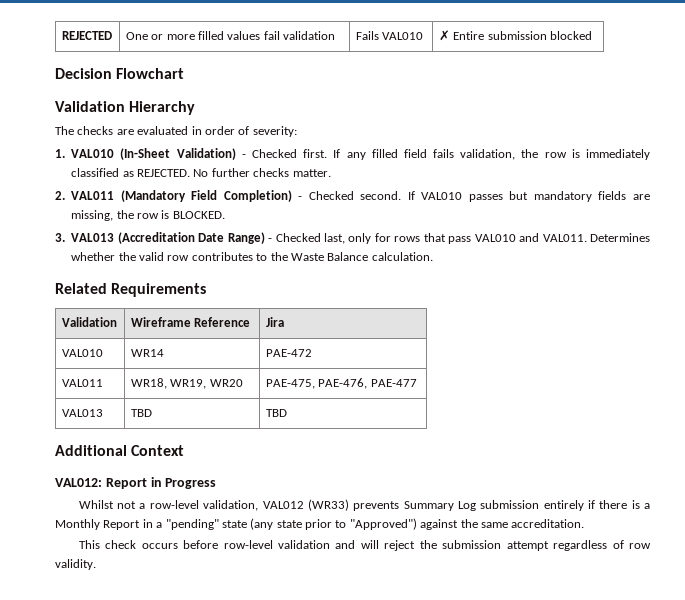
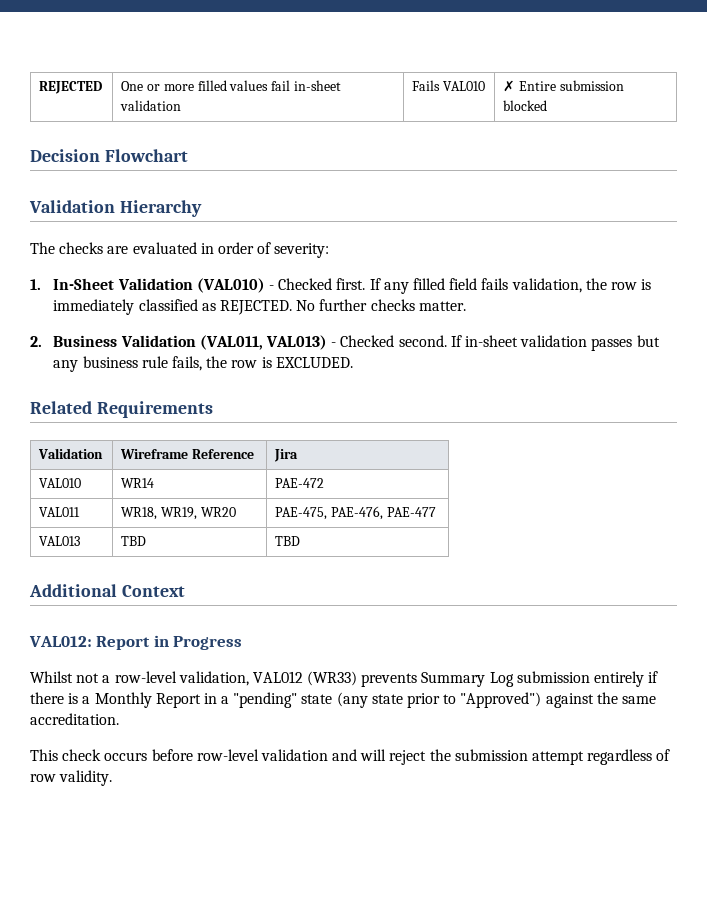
(280, 35) none -> [293,80,341,91] in-sheet
[71,148,236,160] VAL010 (In-Sheet Validation) -> [53,278,265,293] In-Sheet Validation (VAL010)
[71,190,651,202] [71,210,225,221] [55,232,650,244] [71,252,433,261] VAL011 (Mandatory Field Completion) - Checked second. If VAL010 passes but mandatory fields are missing, the row is BLOCKED. // 3. VAL013 (Accreditation Date Range) - Checked last, only for rows that pass VAL010 and VAL011. Determines whether the valid row contributes to the Waste Balance calculation. -> [53,335,660,351] [53,356,353,372] Business Validation (VAL011, VAL013) - Checked second. If in-sheet validation passes but any business rule fails, the row is EXCLUDED.

